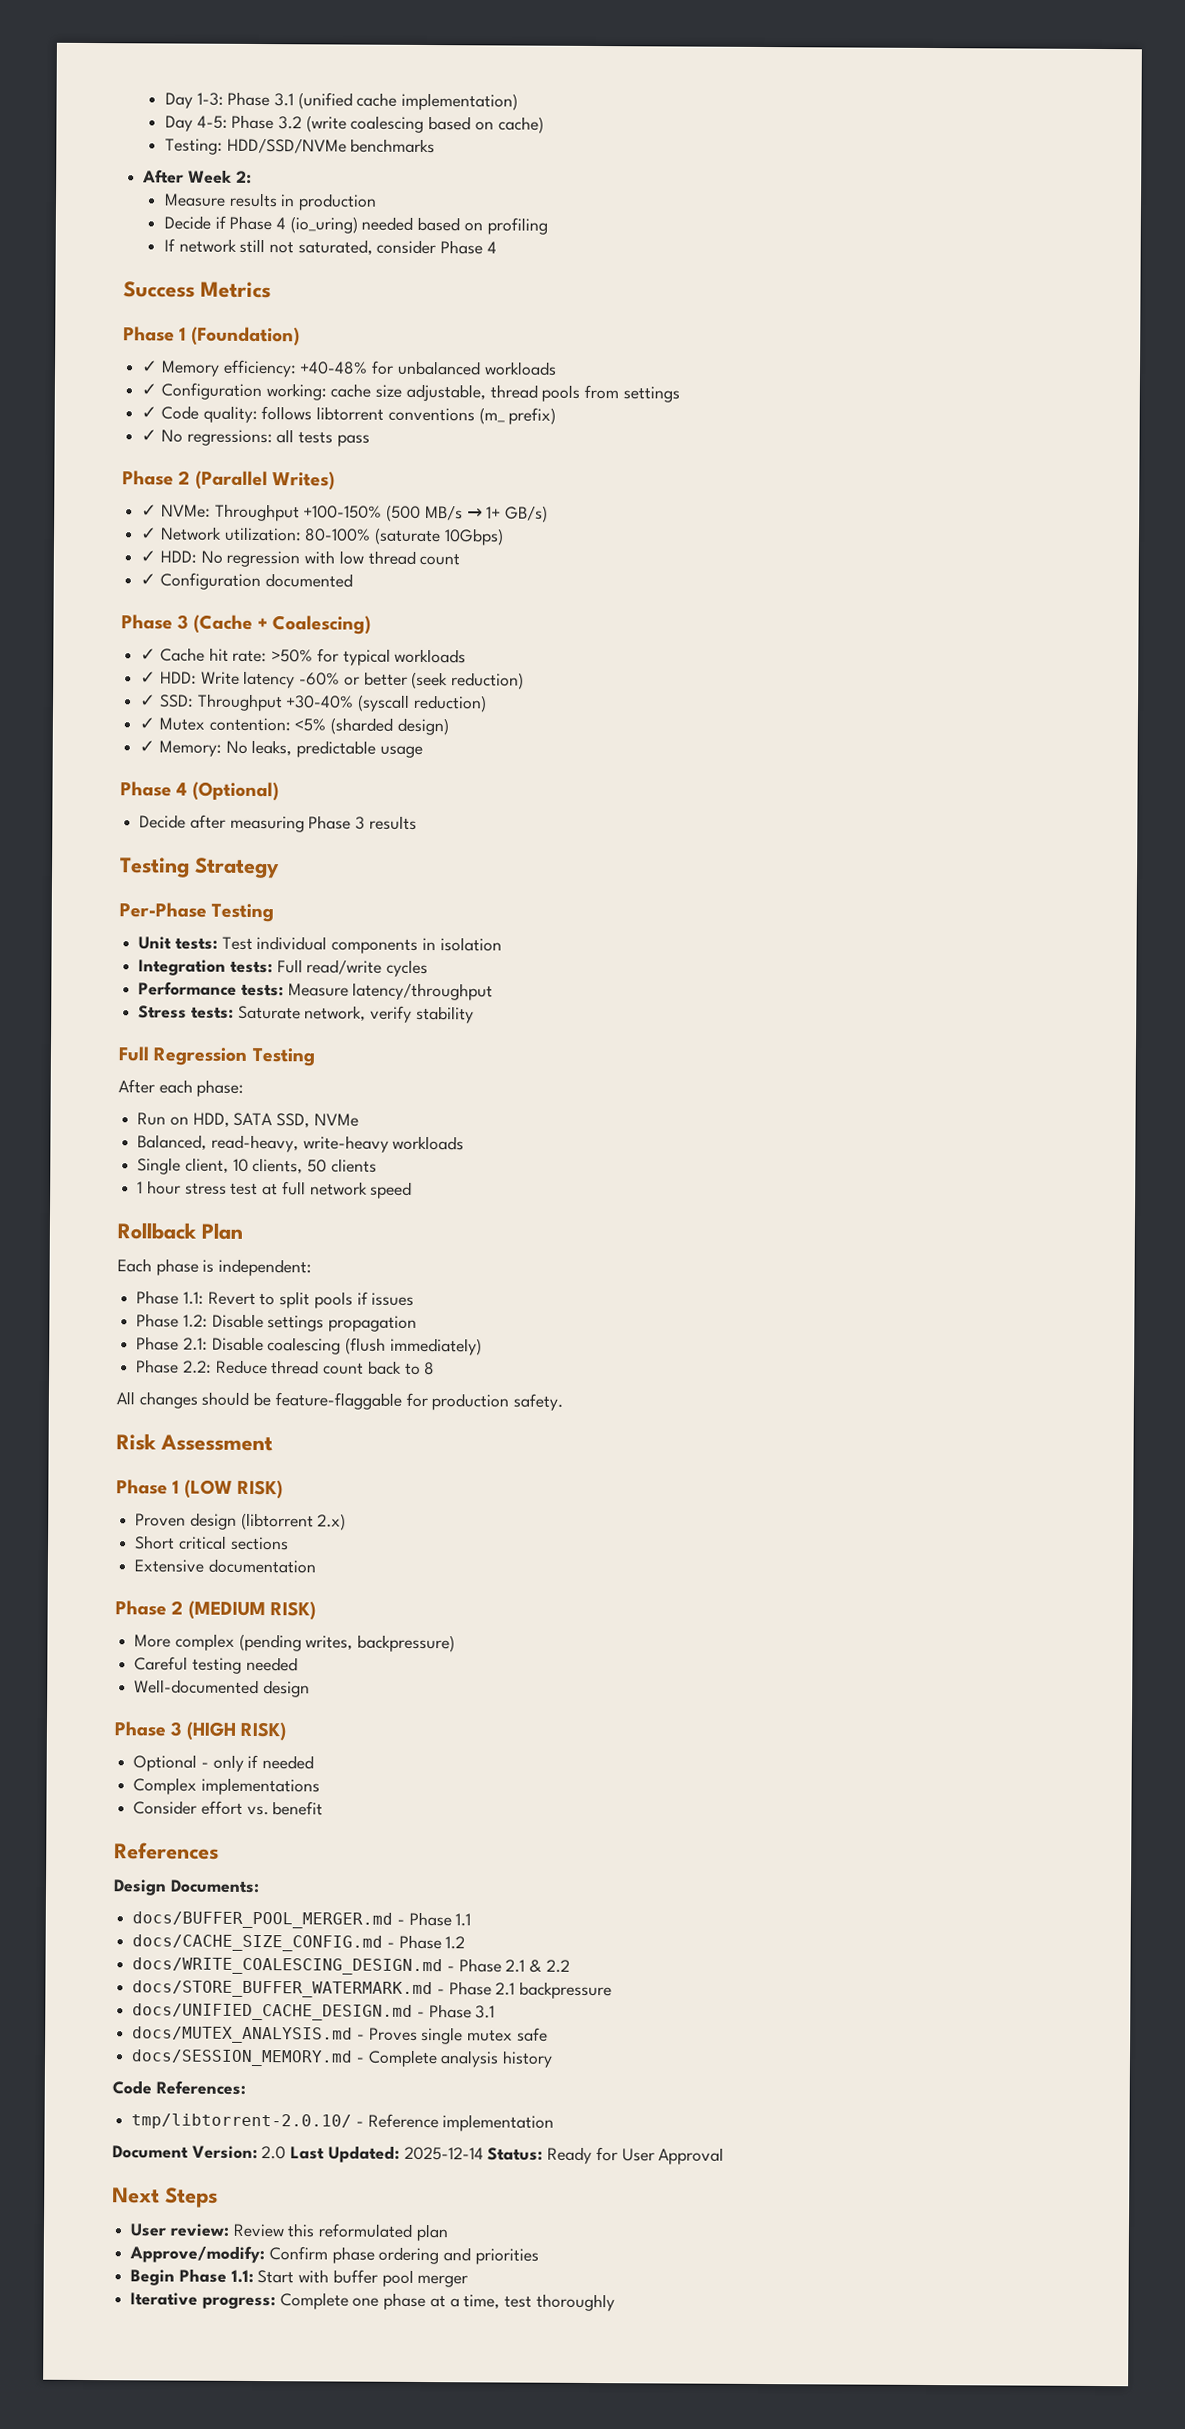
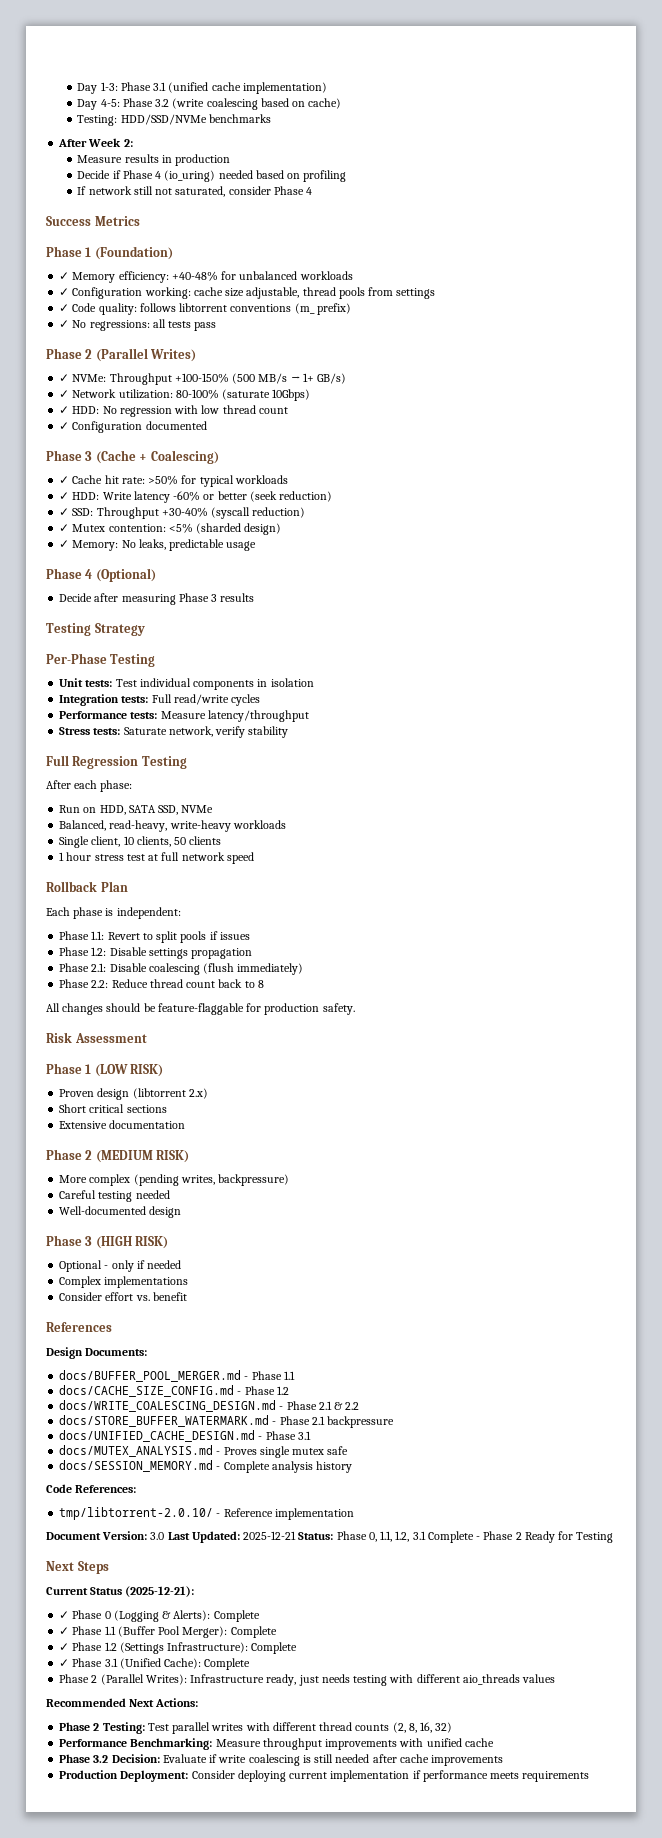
[261,2146,287,2160] 2.0 -> [150,1532,165,1540] 3.0
[403,2146,725,2165] [112,2187,218,2208] [130,2223,449,2242] [129,2245,539,2265] [130,2268,469,2288] [130,2292,615,2312] 2025-12-14 Status: Ready for User Approval // Next Steps // User review: Review this reformulated plan // Approve/modify: Confirm phase ordering and priorities // Begin Phase 1.1: Start with buffer pool merger // Iterative progress: Complete one phase at a time, test thoroughly -> [243,1531,614,1543] [46,1561,109,1574] [46,1586,195,1597] [59,1610,260,1622] [59,1626,277,1638] [59,1642,298,1654] [59,1658,251,1670] [59,1674,556,1686] [46,1698,199,1707] [59,1722,453,1734] [59,1738,494,1750] [59,1754,504,1766] [59,1770,590,1782] 2025-12-21 Status: Phase 0, 1.1, 1.2, 3.1 Complete - Phase 2 Ready for Testing // Next Steps // Current Status (2025-12-21): // ✓ Phase 0 (Logging & Alerts): Complete // ✓ Phase 1.1 (Buffer Pool Merger): Complete // ✓ Phase 1.2 (Settings Infrastructure): Complete // ✓ Phase 3.1 (Unified Cache): Complete // Phase 2 (Parallel Writes): Infrastructure ready, just needs testing with different aio_threads values // Recommended Next Actions: // Phase 2 Testing: Test parallel writes with different thread counts (2, 8, 16, 32) // Performance Benchmarking: Measure throughput improvements with unified cache // Phase 3.2 Decision: Evaluate if write coalescing is still needed after cache improvements // Production Deployment: Consider deploying current implementation if performance meets requirements

